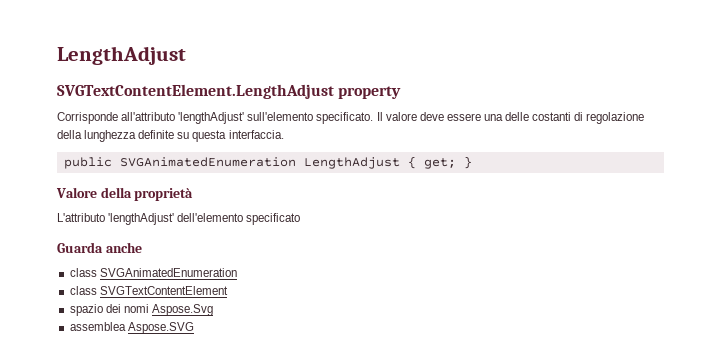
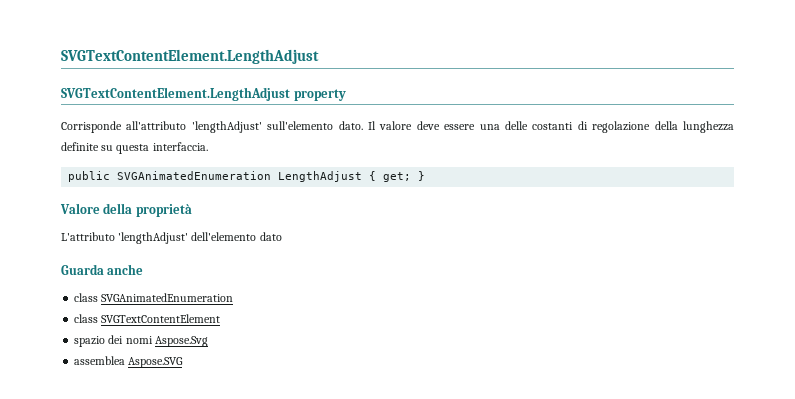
[57,46,186,65] LengthAdjust -> [61,49,319,64] SVGTextContentElement.LengthAdjust
[316,112,374,124] specificato. -> [338,121,363,130] dato.
[246,213,301,225] specificato -> [259,232,282,241] dato

